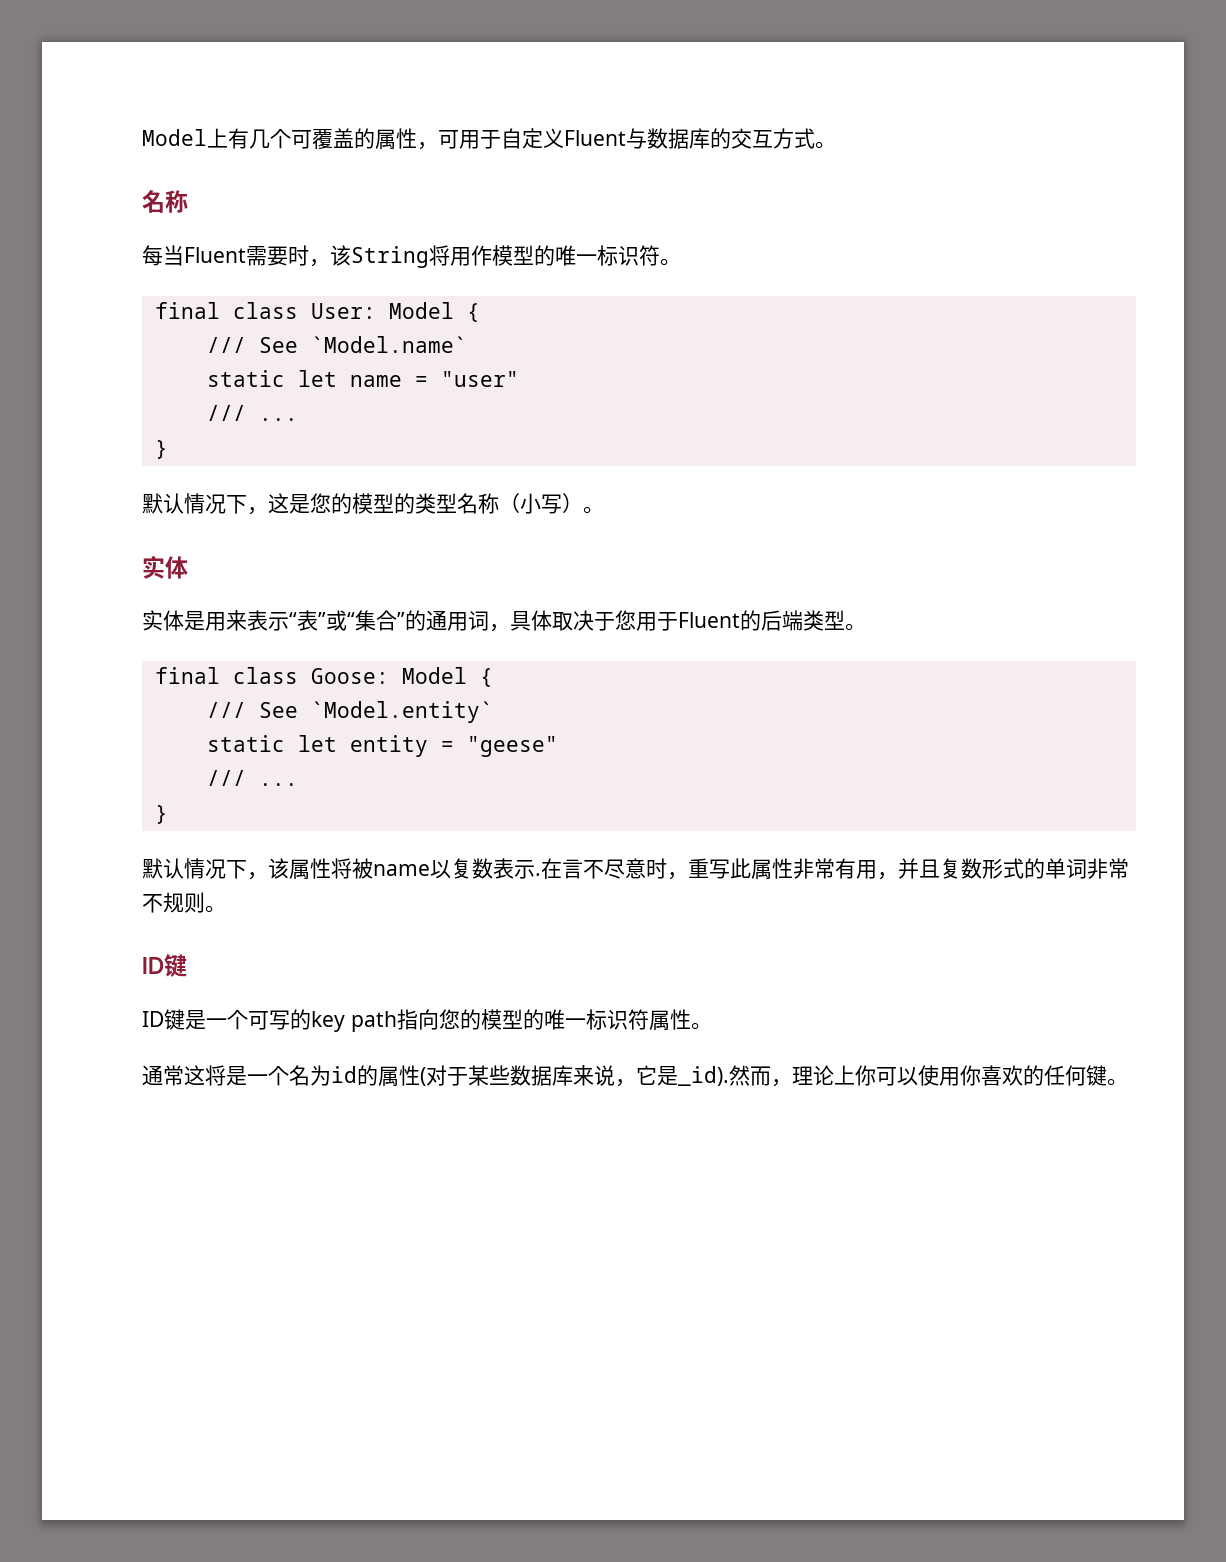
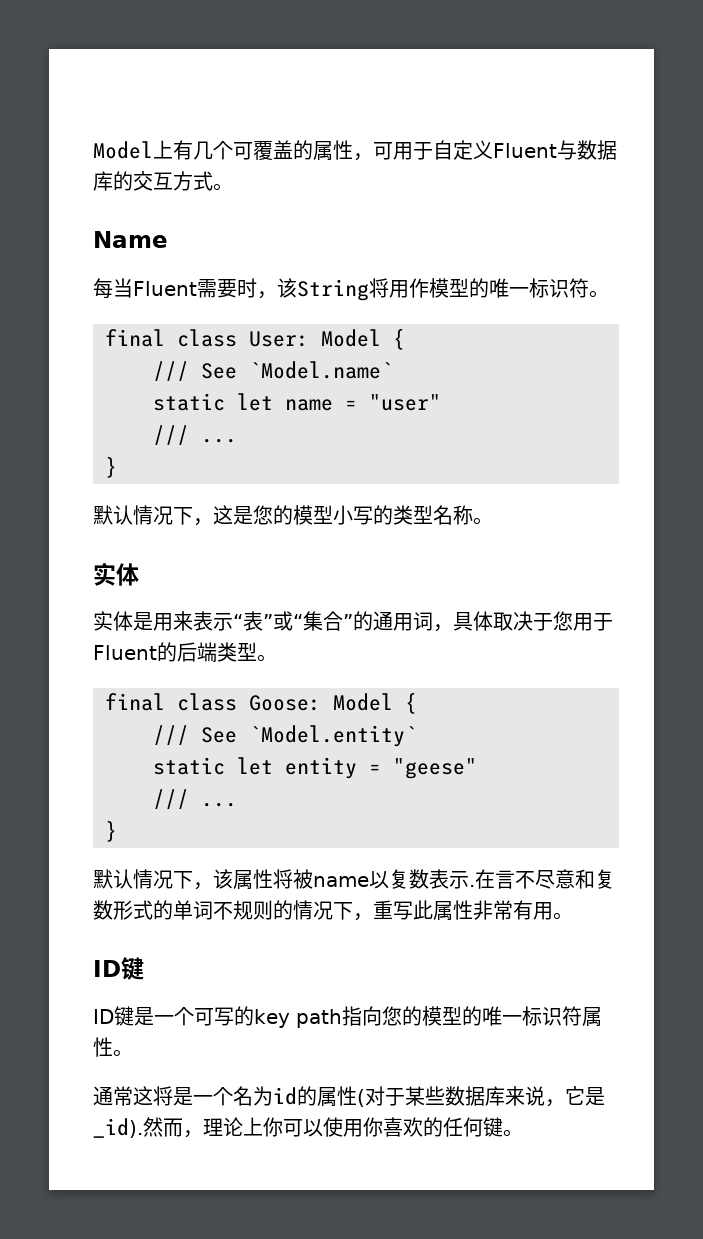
[142,190,188,213] 名称 -> [93,231,168,248] Name
(394, 503) none -> [333,505,373,525] 小写
[499,493,583,514] （小写） -> (473, 515) none
[646,858,667,879] 时 -> [575,869,615,889] [93,900,353,920] 和复数形式的单词不规则的情况下
[877,858,1129,880] [142,892,205,913] ，并且复数形式的单词非常不规则 -> (553, 911) none

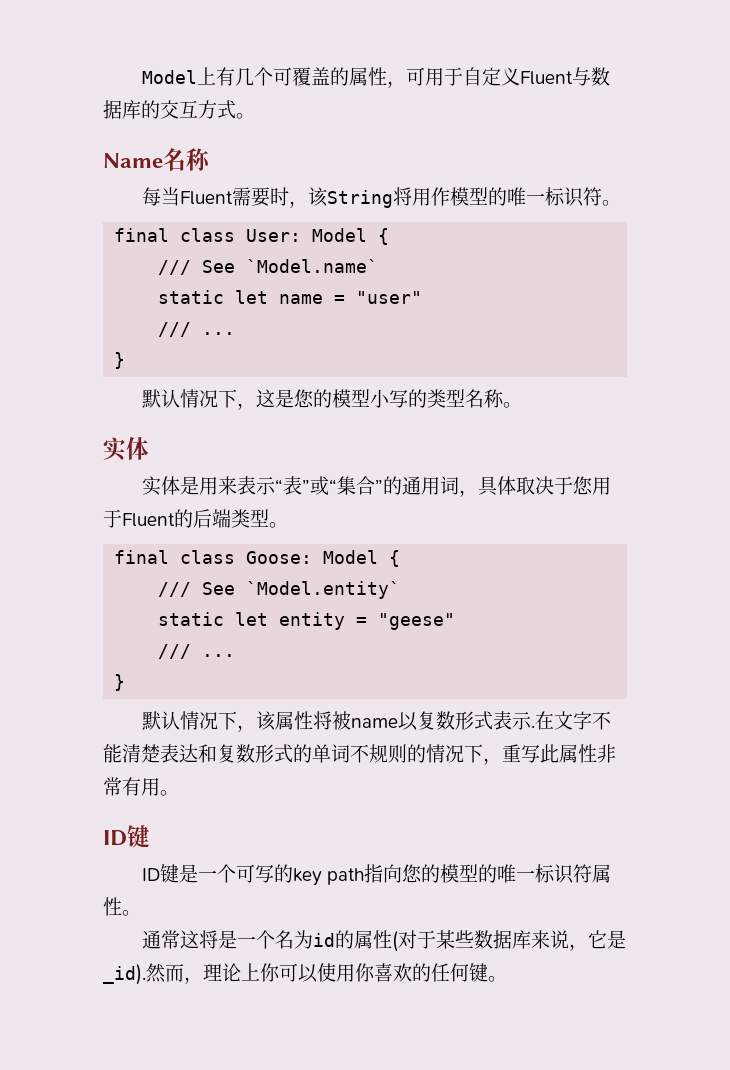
(168, 239) none -> [163,148,211,171] 名称
(429, 879) none -> [454,711,493,730] 形式
[495,869,575,889] 言不尽意 -> [553,711,611,730] [103,744,198,763] 文字不能清楚表达

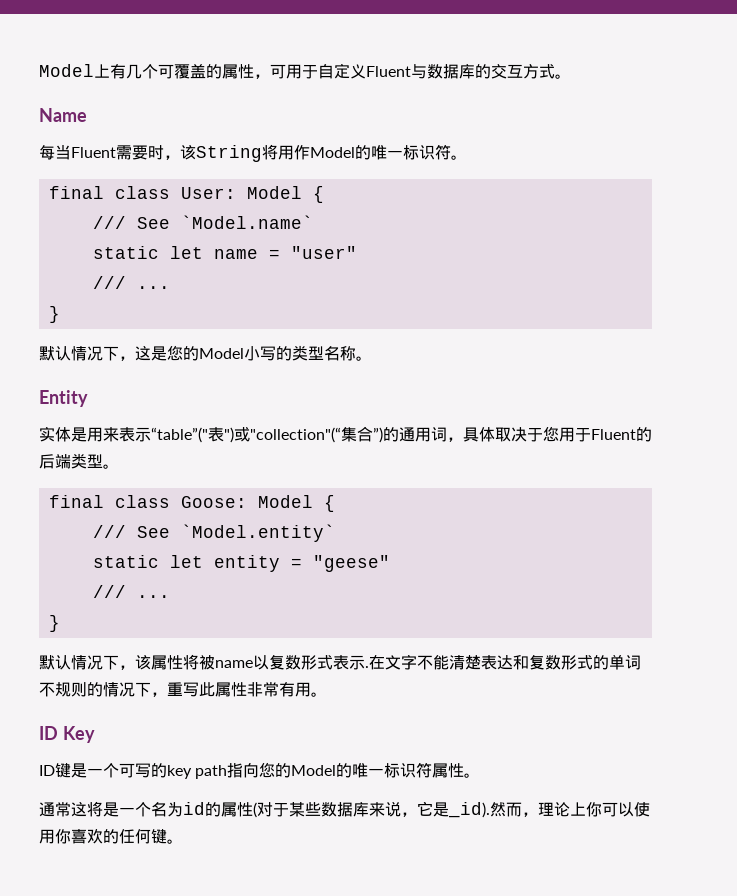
[163,148,211,171] 名称 -> (87, 115) none
[449,187,488,206] 模型 -> [310,147,355,158] Model
[331,389,370,408] 模型 -> [199,348,244,359] Model
[103,437,149,461] 实体 -> [39,390,88,407] Entity
[274,476,383,496] “表”或“集合” -> [151,426,383,443] “table”("表")或"collection"(“集合”)
[127,825,150,848] 键 -> [62,726,95,743] Key
[439,864,478,883] 模型 -> [291,765,337,776] Model

